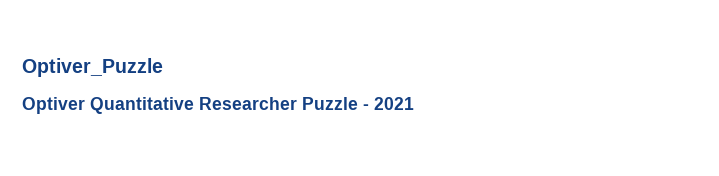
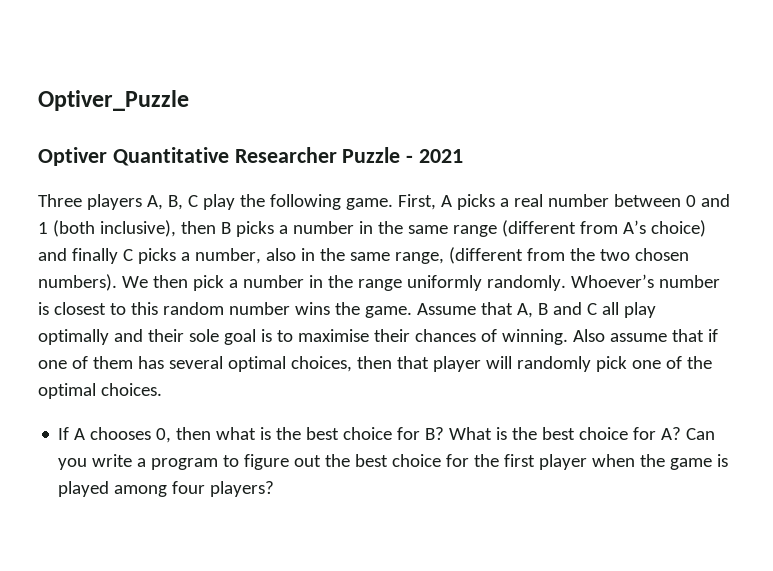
(414, 103) none -> [38,194,730,210] [38,220,706,237] [38,247,689,264] [38,274,720,291] [38,302,656,318] [38,329,718,345] [38,356,712,372] [38,383,162,399] [58,427,716,443] [58,454,729,470] [58,481,275,497] // Three players A, B, C play the following game. First, A picks a real number between 0 and 1 (both inclusive), then B picks a number in the same range (different from A’s choice) and finally C picks a number, also in the same range, (different from the two chosen numbers). We then pick a number in the range uniformly randomly. Whoever’s number is closest to this random number wins the game. Assume that A, B and C all play optimally and their sole goal is to maximise their chances of winning. Also assume that if one of them has several optimal choices, then that player will randomly pick one of the optimal choices. // If A chooses 0, then what is the best choice for B? What is the best choice for A? Can you write a program to figure out the best choice for the first player when the game is played among four players?

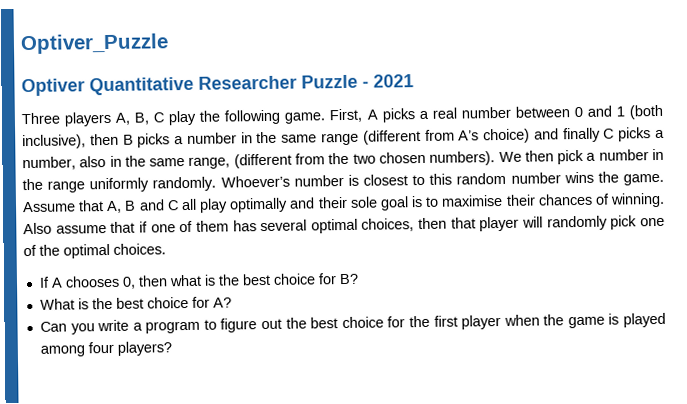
(445, 433) none -> (359, 279) //
(682, 433) none -> (232, 302) //

